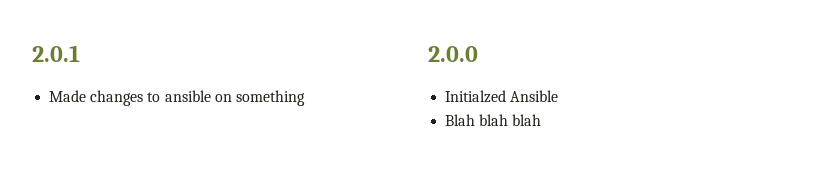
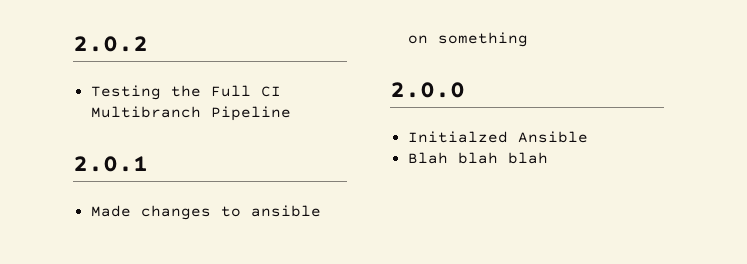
(32, 53) none -> [73,36,148,52] [90,85,281,100] [90,106,291,121] 2.0.2 // Testing the Full CI Multibranch Pipeline //

